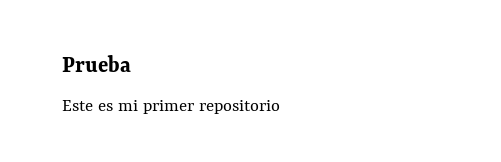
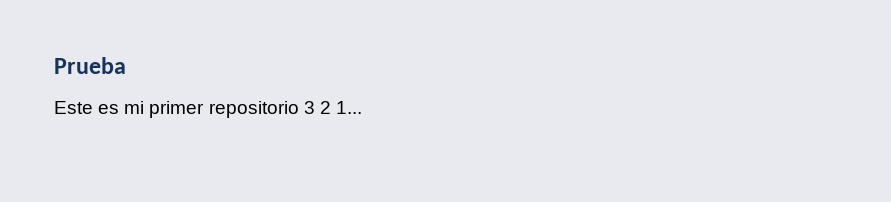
(280, 107) none -> [303,101,362,114] 3 2 1...

